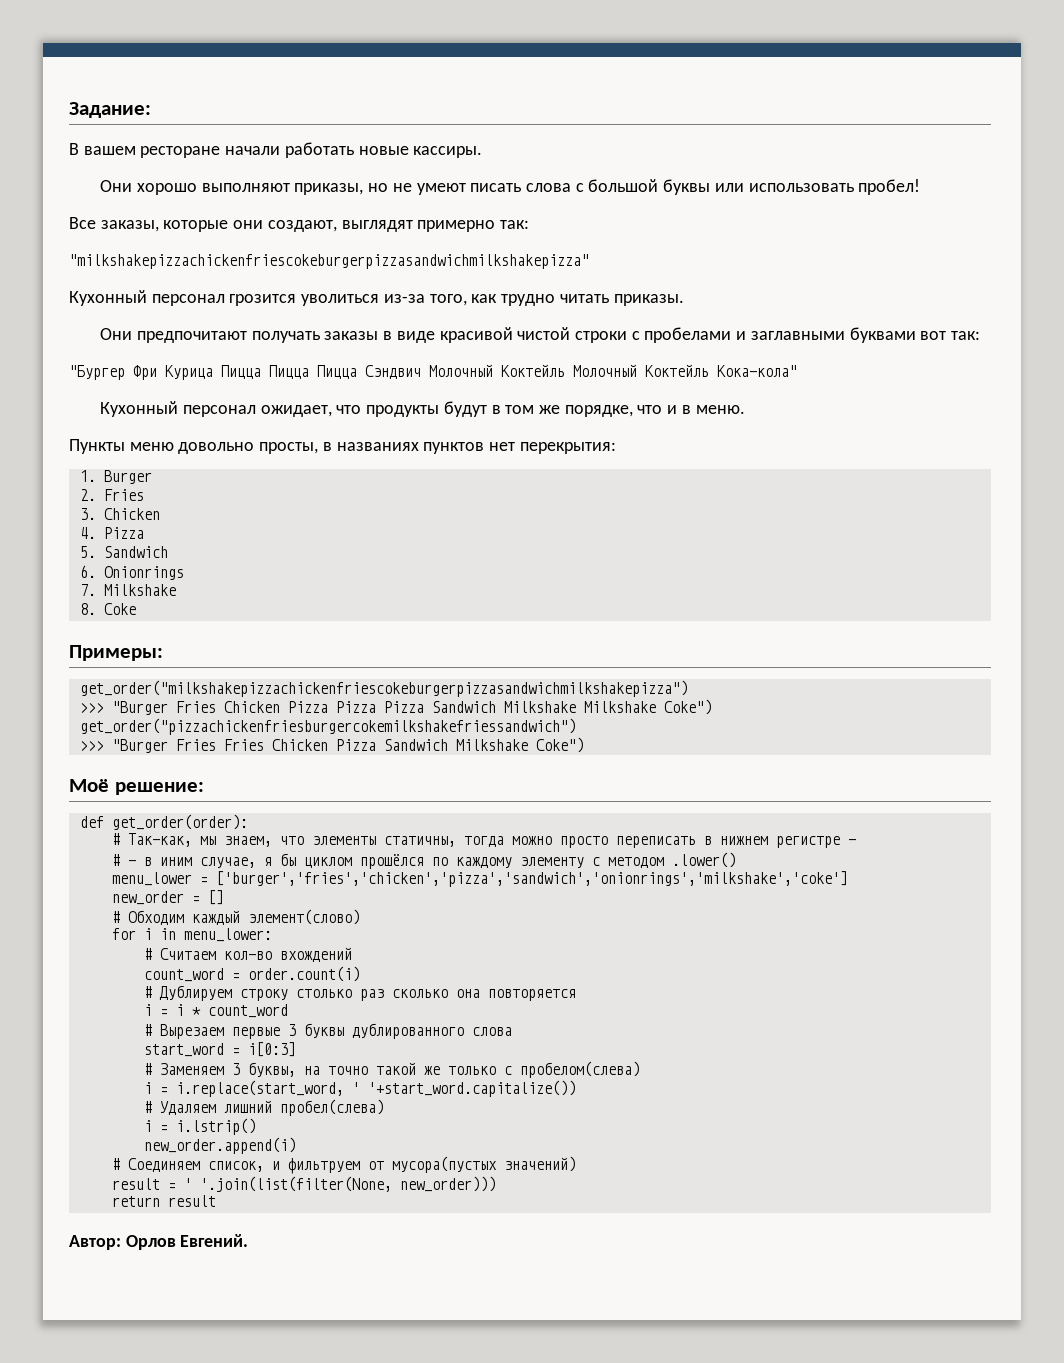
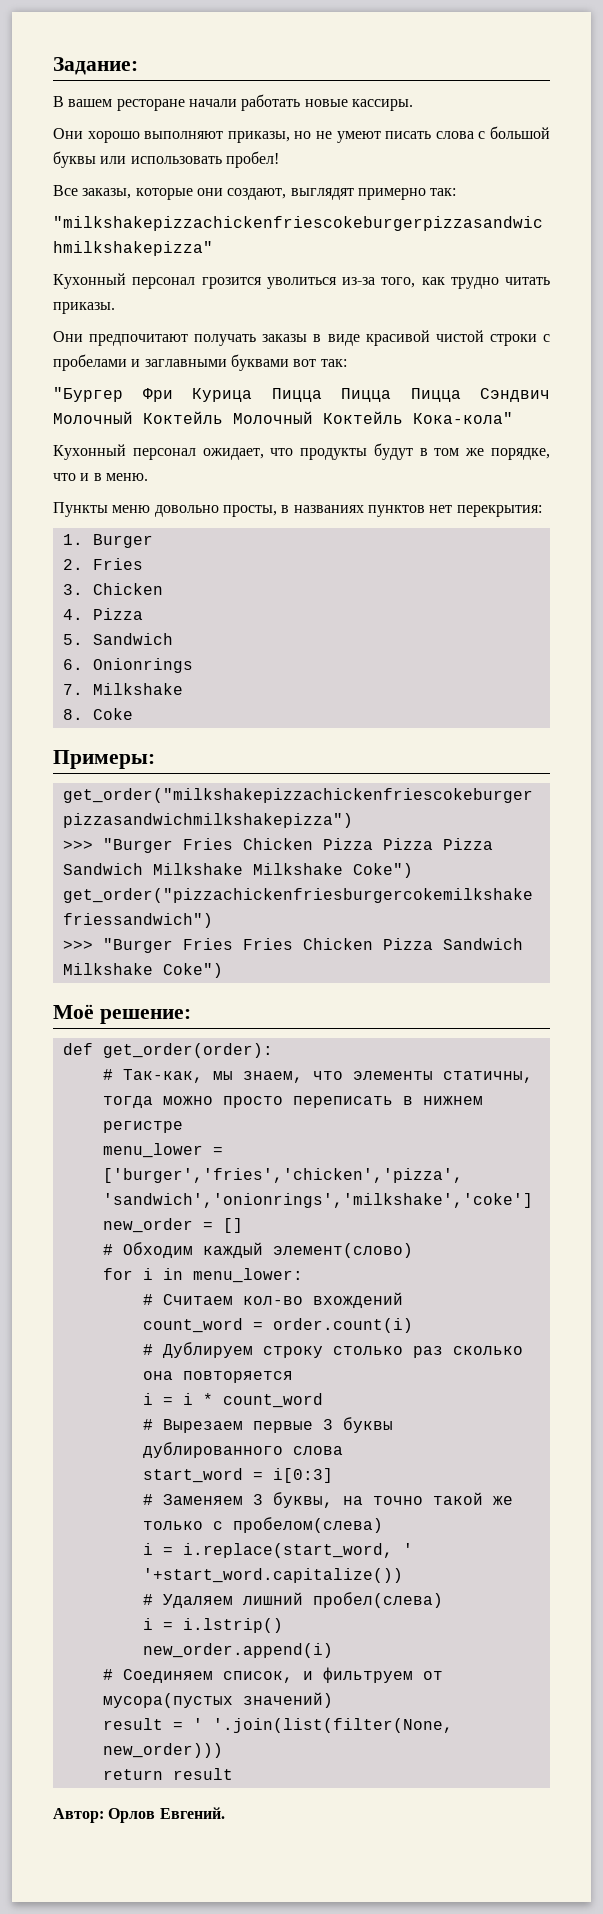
[847,839,856,845] [111,852,736,869] - // # - в иним случае, я бы циклом прошёлся по каждому элементу с методом .lower() -> (183, 1127) none

